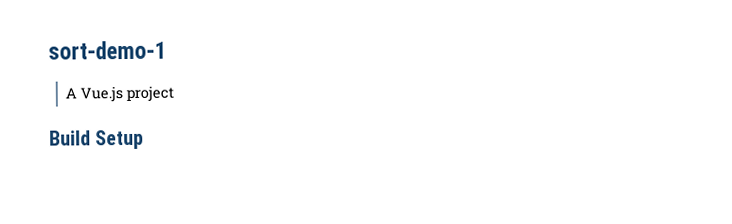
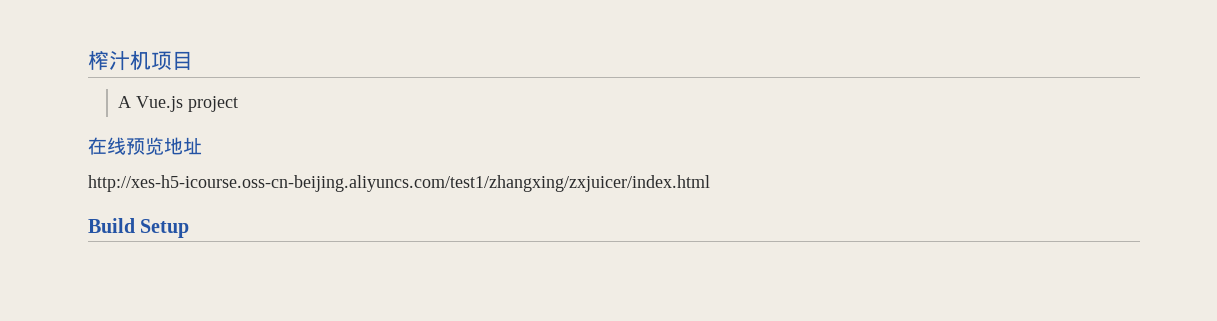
[48,40,167,60] sort-demo-1 -> [88,51,193,71] 榨汁机项目
(175, 94) none -> [88,137,202,155] [88,175,710,192] // 在线预览地址 // http://xes-h5-icourse.oss-cn-beijing.aliyuncs.com/test1/zhangxing/zxjuicer/index.html

